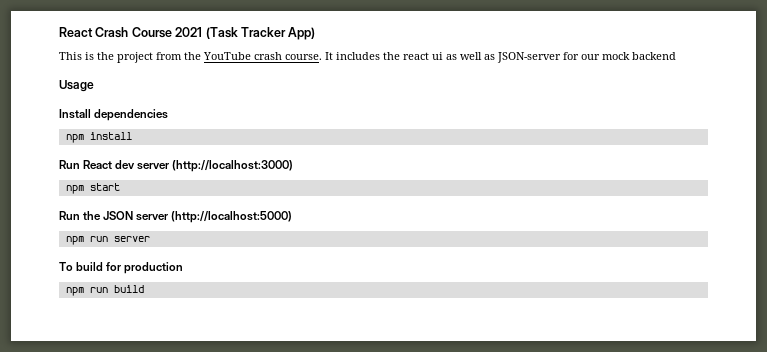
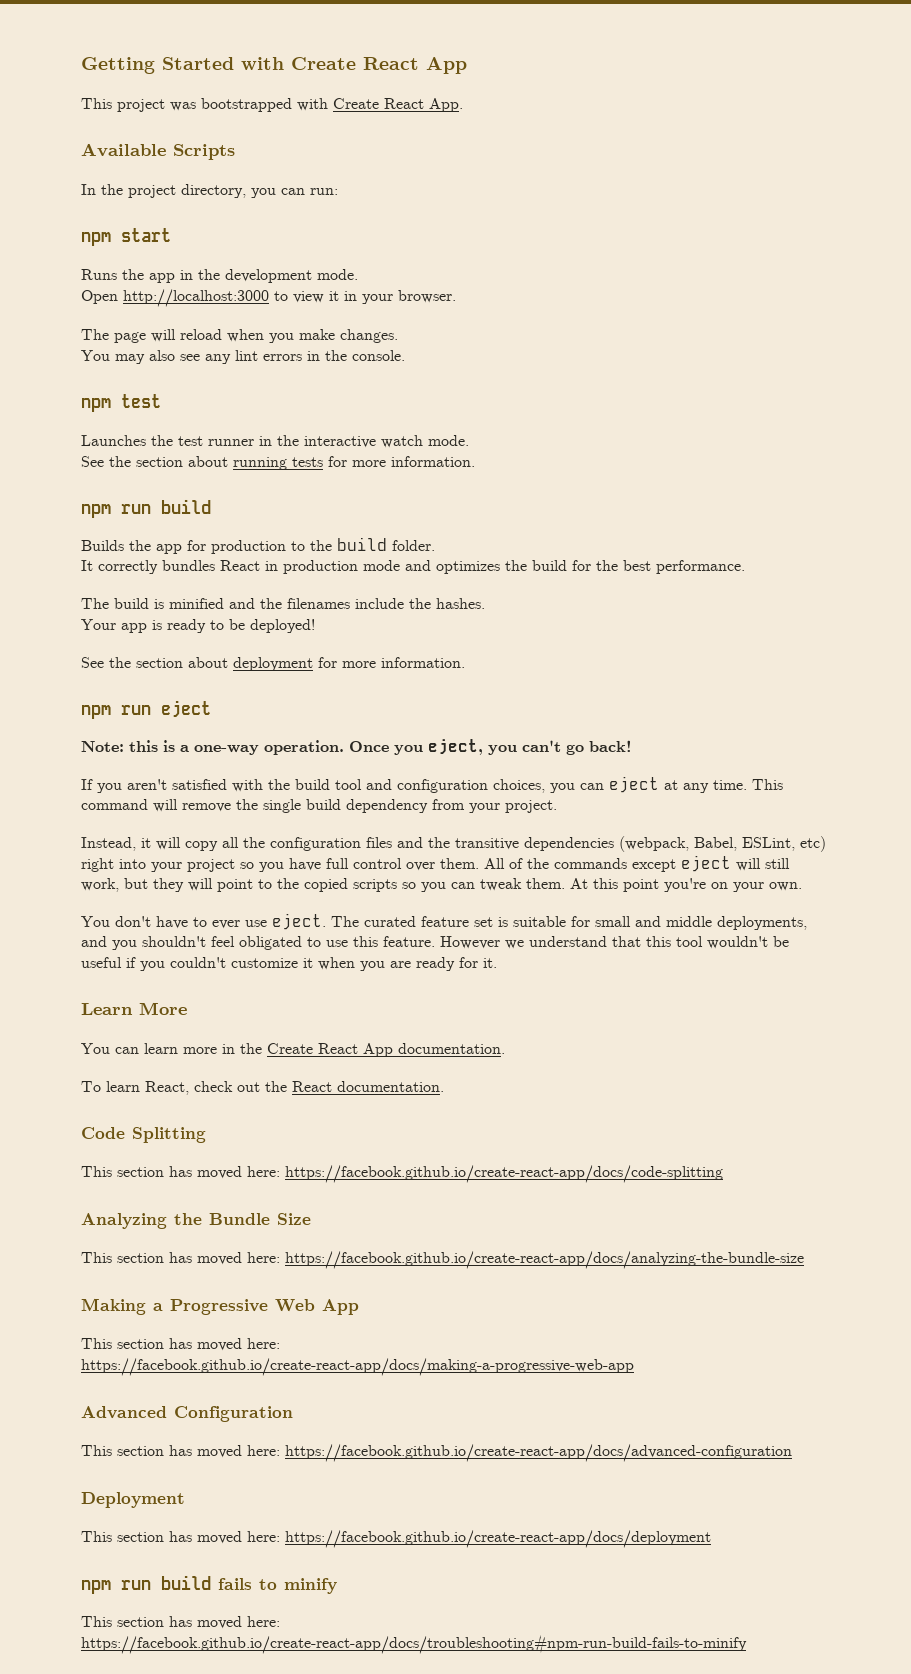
[59,27,316,40] [59,52,676,63] [59,80,94,92] [59,109,169,121] [65,132,132,143] [59,160,294,172] [65,183,120,194] [59,211,293,223] [65,236,150,245] [59,262,184,274] [65,285,144,296] React Crash Course 2021 (Task Tracker App) // This is the project from the YouTube crash course. It includes the react ui as well as JSON-server for our mock backend // Usage // Install dependencies // npm install // Run React dev server (http://localhost:3000) // npm start // Run the JSON server (http://localhost:5000) // npm run server // To build for production // npm run build -> [81,57,467,74] [81,98,463,112] [81,143,235,160] [81,184,338,198] [81,228,171,246] [81,269,358,283] [81,289,456,307] [81,329,398,343] [81,350,405,364] [81,394,161,412] [81,435,469,448] [81,456,475,470] [81,499,211,518] [81,537,435,554] [81,560,745,574] [81,598,485,609] [81,619,315,633] [81,657,465,671] [81,700,211,719] [81,739,632,755] [81,776,783,793] [81,799,557,813] [81,836,826,852] [81,855,790,872] [81,878,802,892] [81,913,807,930] [81,936,789,950] [81,957,497,971] [81,1002,187,1015] [81,1043,505,1057] [81,1081,444,1095] [81,1127,206,1143] [81,1165,723,1183] [81,1213,311,1229] [81,1251,804,1269] [81,1298,359,1315] [81,1338,280,1351] [81,1358,634,1376] [81,1406,293,1422] [81,1444,792,1462] [81,1492,185,1508] [81,1530,711,1548] [81,1575,337,1594] [81,1616,280,1629] [81,1634,747,1654] Getting Started with Create React App // This project was bootstrapped with Create React App. // Available Scripts // In the project directory, you can run: // npm start // Runs the app in the development mode. // Open http://localhost:3000 to view it in your browser. // The page will reload when you make changes. // You may also see any lint errors in the console. // npm test // Launches the test runner in the interactive watch mode. // See the section about running tests for more information. // npm run build // Builds the app for production to the build folder. // It correctly bundles React in production mode and optimizes the build for the best performance. // The build is minified and the filenames include the hashes. // Your app is ready to be deployed! // See the section about deployment for more information. // npm run eject // Note: this is a one-way operation. Once you eject, you can't go back! // If you aren't satisfied with the build tool and configuration choices, you can eject at any time. This command will remove the single build dependency from your project. // Instead, it will copy all the configuration files and the transitive dependencies (webpack, Babel, ESLint, etc) right into your project so you have full control over them. All of the commands except eject will still work, but they will point to the copied scripts so you can tweak them. At this point you're on your own. // You don't have to ever use eject. The curated feature set is suitable for small and middle deployments, and you shouldn't feel obligated to use this feature. However we understand that this tool wouldn't be useful if you couldn't customize it when you are ready for it. // Learn More // You can learn more in the Create React App documentation. // To learn React, check out the React documentation. // Code Splitting // This section has moved here: https://facebook.github.io/create-react-app/docs/code-splitting // Analyzing the Bundle Size // This section has moved here: https://facebook.github.io/create-react-app/docs/analyzing-the-bundle-size // Making a Progressive Web App // This section has moved here: https://facebook.github.io/create-react-app/docs/making-a-progressive-web-app // Advanced Configuration // This section has moved here: https://facebook.github.io/create-react-app/docs/advanced-configuration // Deployment // This section has moved here: https://facebook.github.io/create-react-app/docs/deployment // npm run build fails to minify // This section has moved here: https://facebook.github.io/create-react-app/docs/troubleshooting#npm-run-build-fails-to-minify

